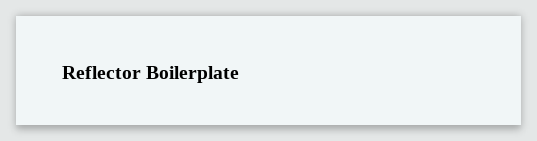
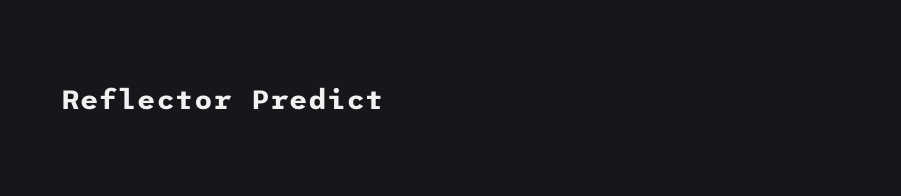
[146,66,240,83] Boilerplate -> [251,87,384,110] Predict

